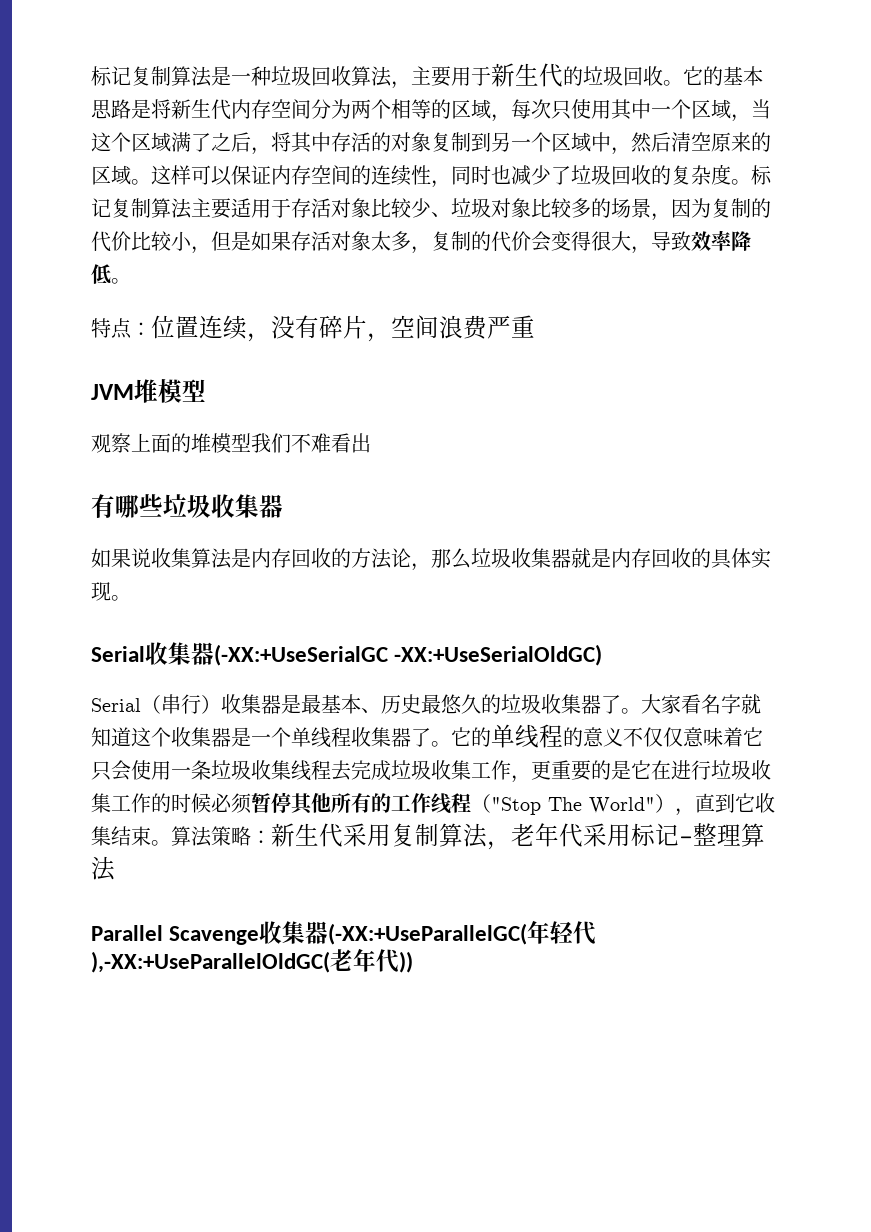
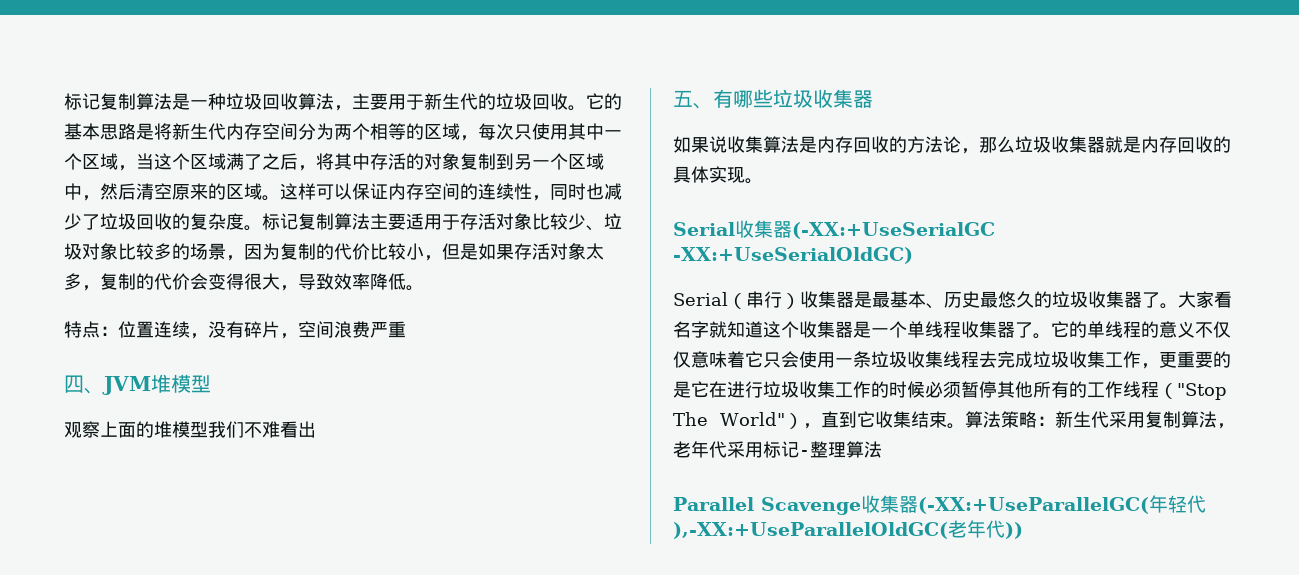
(535, 326) none -> [64,375,104,394] 四、
(371, 443) none -> [673,90,713,109] 五、

